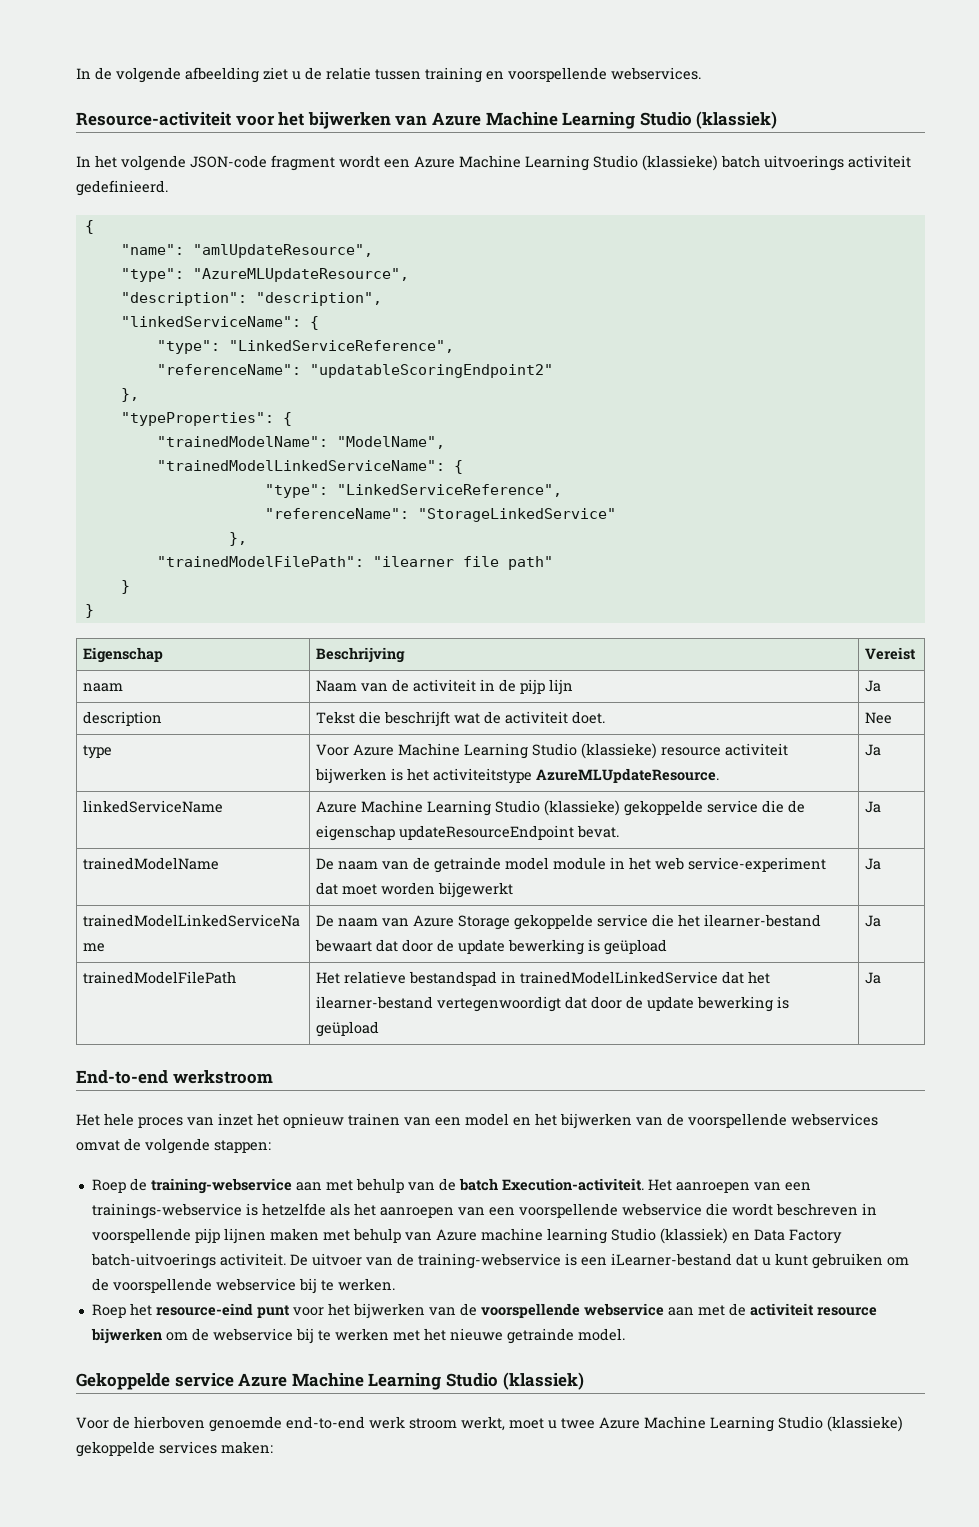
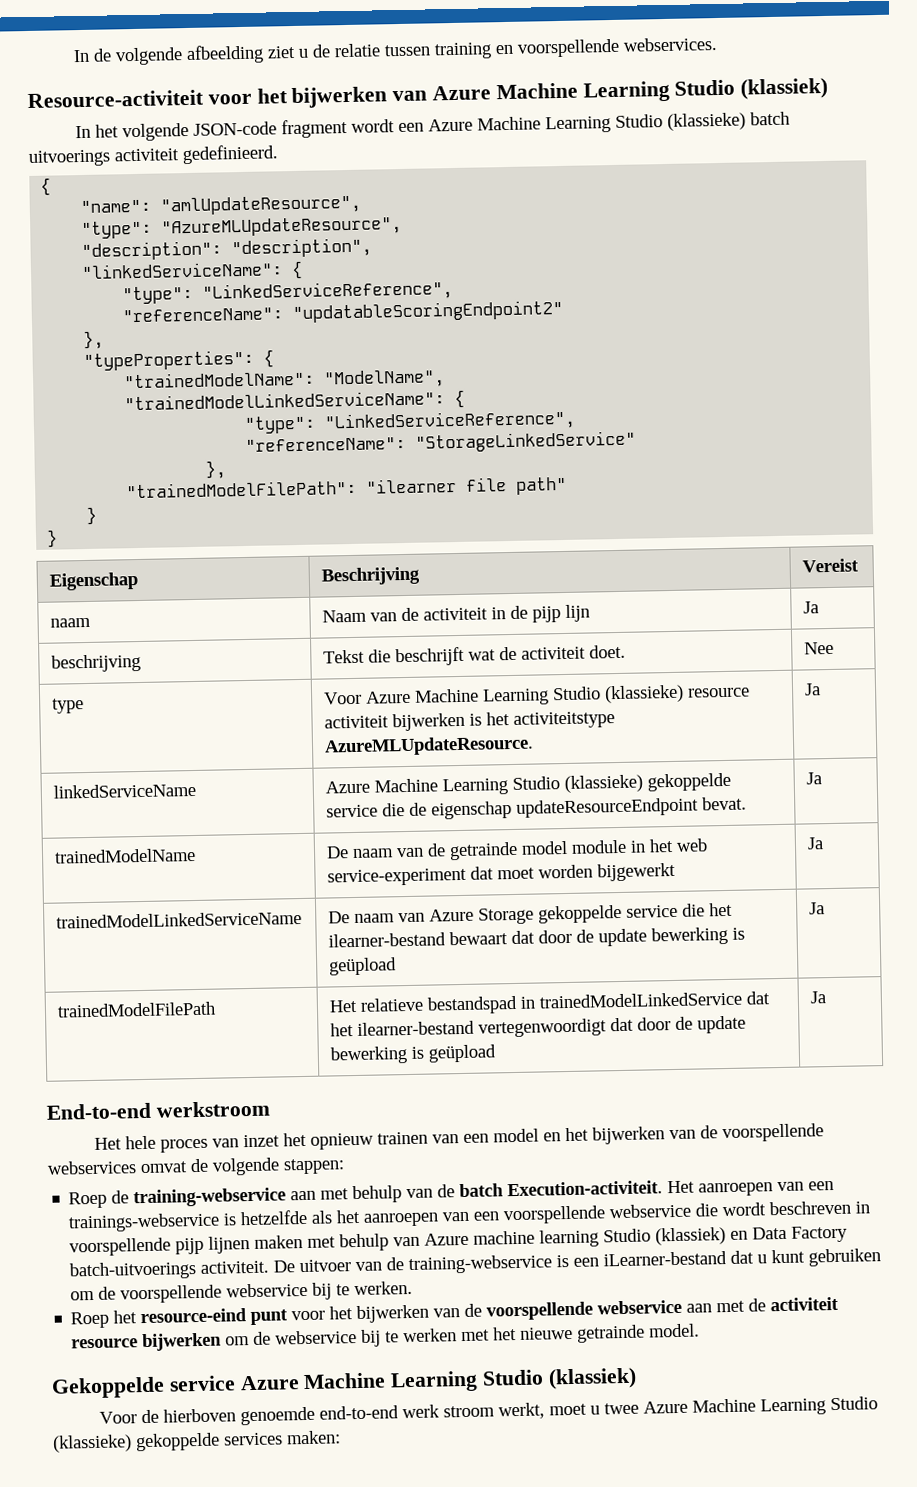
[83,711,163,726] description -> [51,653,142,673] beschrijving

